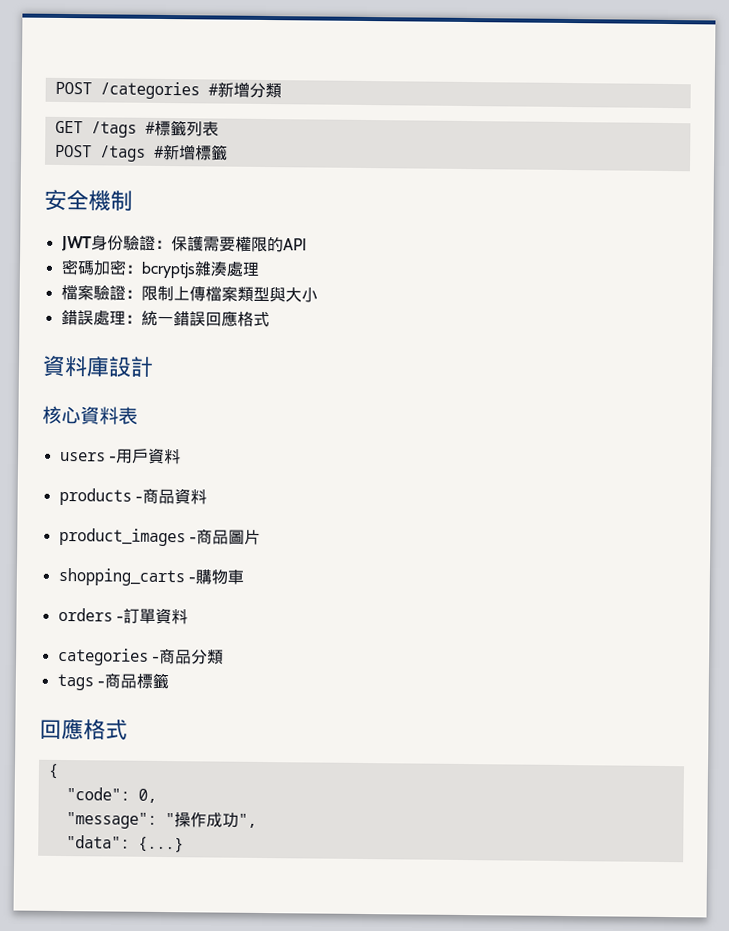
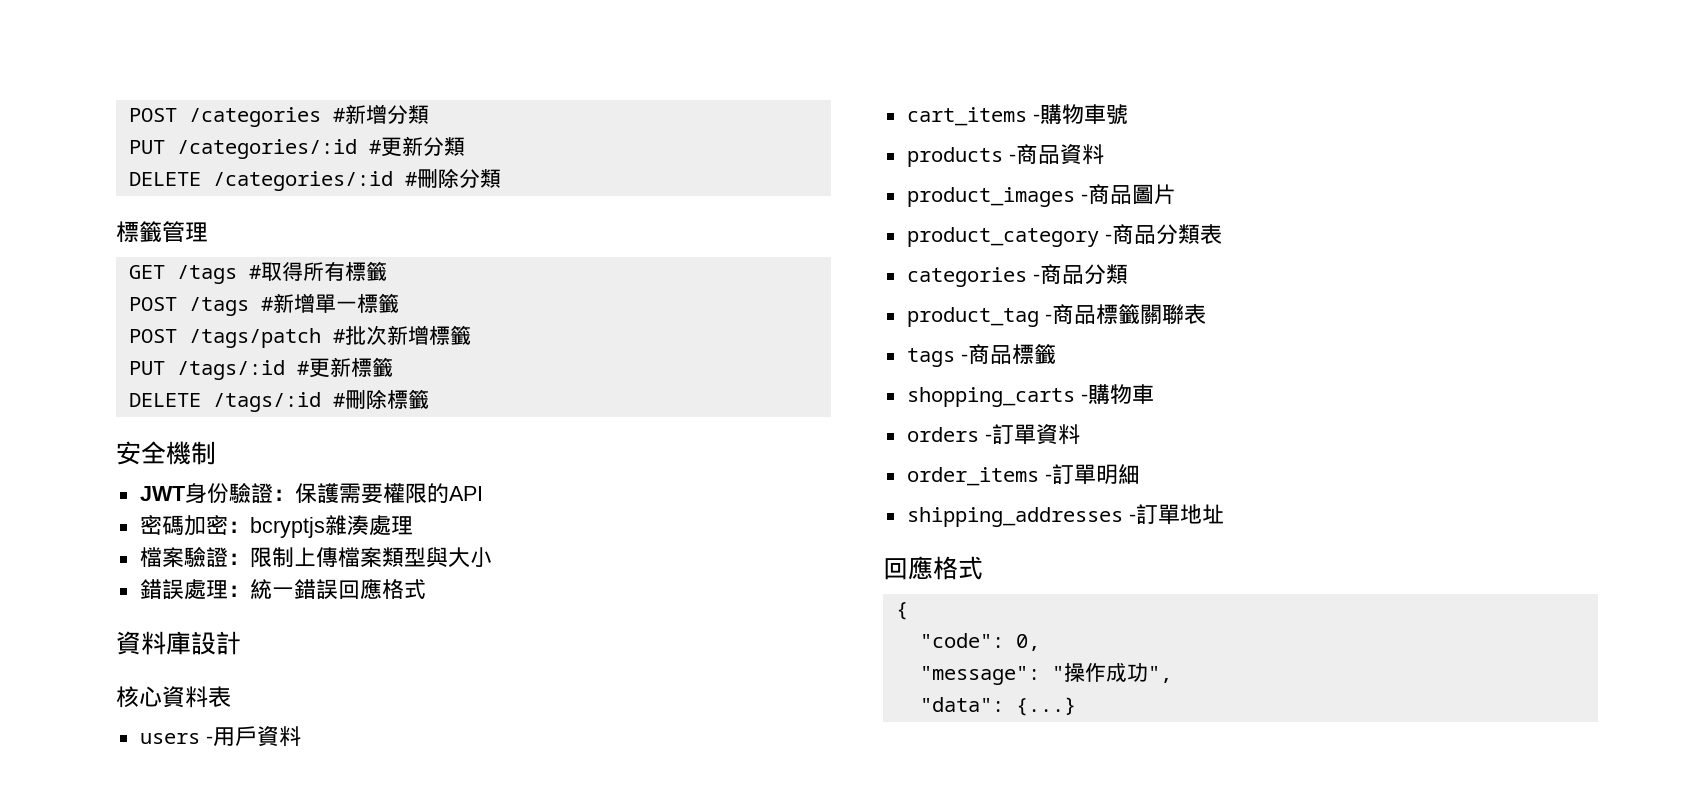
(282, 90) none -> [128,136,465,159] [128,168,501,191] [116,221,208,243] // PUT /categories/:id #更新分類 // DELETE /categories/:id #刪除分類 // 標籤管理
[153,120,219,137] 標籤列表 -> [260,261,387,281] 取得所有標籤
(196, 152) none -> [314,293,399,313] [128,325,471,348] [128,357,393,380] [128,389,387,412] 單一標籤 // POST /tags/patch #批次新增標籤 // PUT /tags/:id #更新標籤 // DELETE /tags/:id #刪除
(181, 456) none -> [906,104,1128,126] // cart_items -購物車號
(261, 537) none -> [906,224,1222,247] [906,264,1128,287] [906,304,1206,327] [906,344,1056,367] // product_category -商品分類表 // categories -商品分類 // product_tag -商品標籤關聯表 // tags -商品標籤
[57,647,224,666] [56,672,169,691] categories -商品分類 // tags -商品標籤 -> [906,464,1140,486] [906,504,1224,527] order_items -訂單明細 // shipping_addresses -訂單地址

